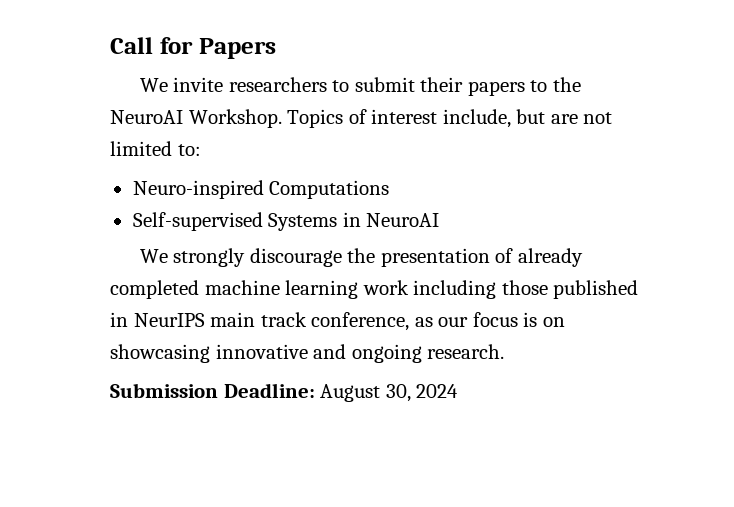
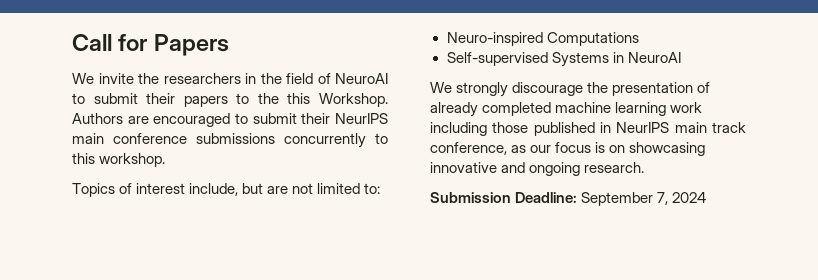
[228,77,327,92] researchers -> [138,73,388,84] the researchers in the field of NeuroAI
[110,109,282,128] NeuroAI Workshop. -> [287,93,389,107] [72,113,388,127] [72,133,388,148] [72,153,166,167] this Workshop. Authors are encouraged to submit their NeurIPS main conference submissions concurrently to this workshop. //
[320,384,411,402] August 30, -> [581,192,669,206] September 7,

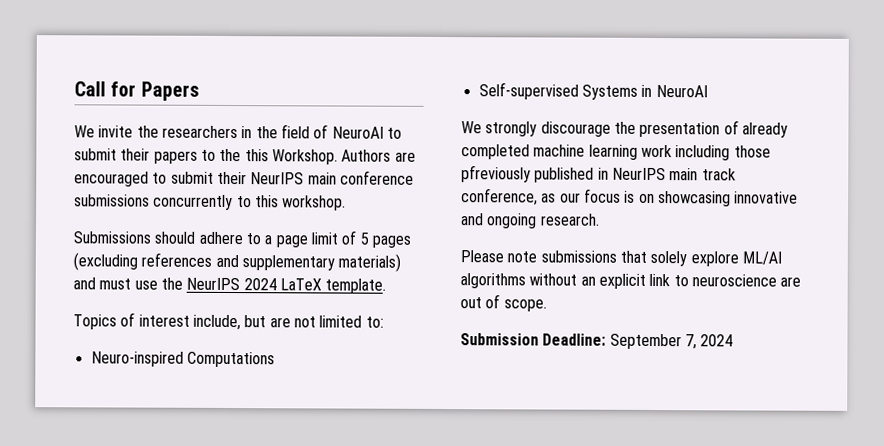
(166, 160) none -> [73,230,411,248] [73,252,402,272] [73,277,387,294] // Submissions should adhere to a page limit of 5 pages (excluding references and supplementary materials) and must use the NeurIPS 2024 LaTeX template.
(529, 127) none -> [461,165,531,183] pfreviously
(645, 167) none -> [460,250,782,267] [460,273,802,289] [460,294,547,312] // Please note submissions that solely explore ML/AI algorithms without an explicit link to neuroscience are out of scope.

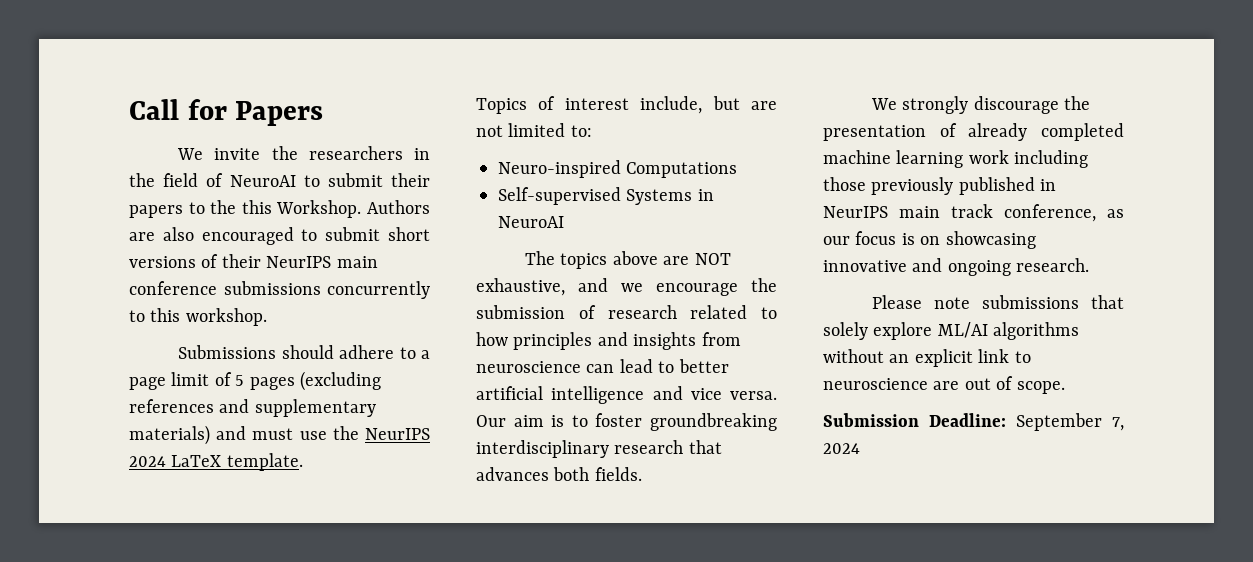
(416, 156) none -> [162,227,194,241] also
(214, 177) none -> [388,227,430,241] [129,254,219,268] short versions of
(708, 91) none -> [525,251,731,269] [476,278,777,296] [476,305,777,319] [476,332,741,350] [476,359,729,373] [476,386,777,404] [476,413,777,431] [476,440,722,458] [476,467,642,481] // The topics above are NOT exhaustive, and we encourage the submission of research related to how principles and insights from neuroscience can lead to better artificial intelligence and vice versa. Our aim is to foster groundbreaking interdisciplinary research that advances both fields.
[461,165,531,183] pfreviously -> [871,177,954,195] previously

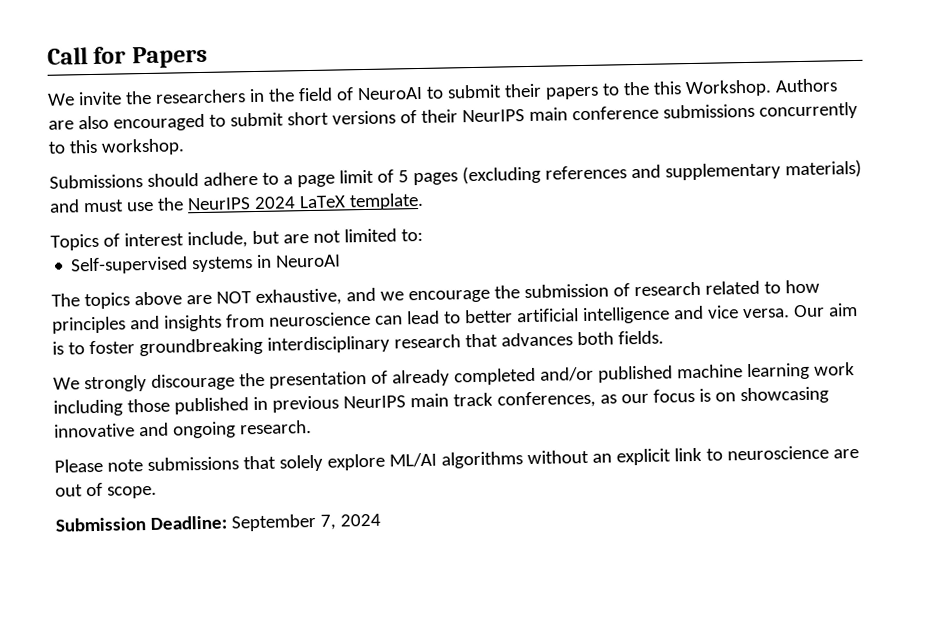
[498,160,738,178] // Neuro-inspired Computations -> (423, 235) none
[626,189,693,205] Systems -> [191,256,254,273] systems
(1124, 132) none -> [539,365,673,383] and/or published
[871,177,954,195] previously -> (170, 405) none
(1057, 185) none -> [271,395,339,413] previous
[1004,204,1096,222] conference, -> [496,390,596,409] conferences,

